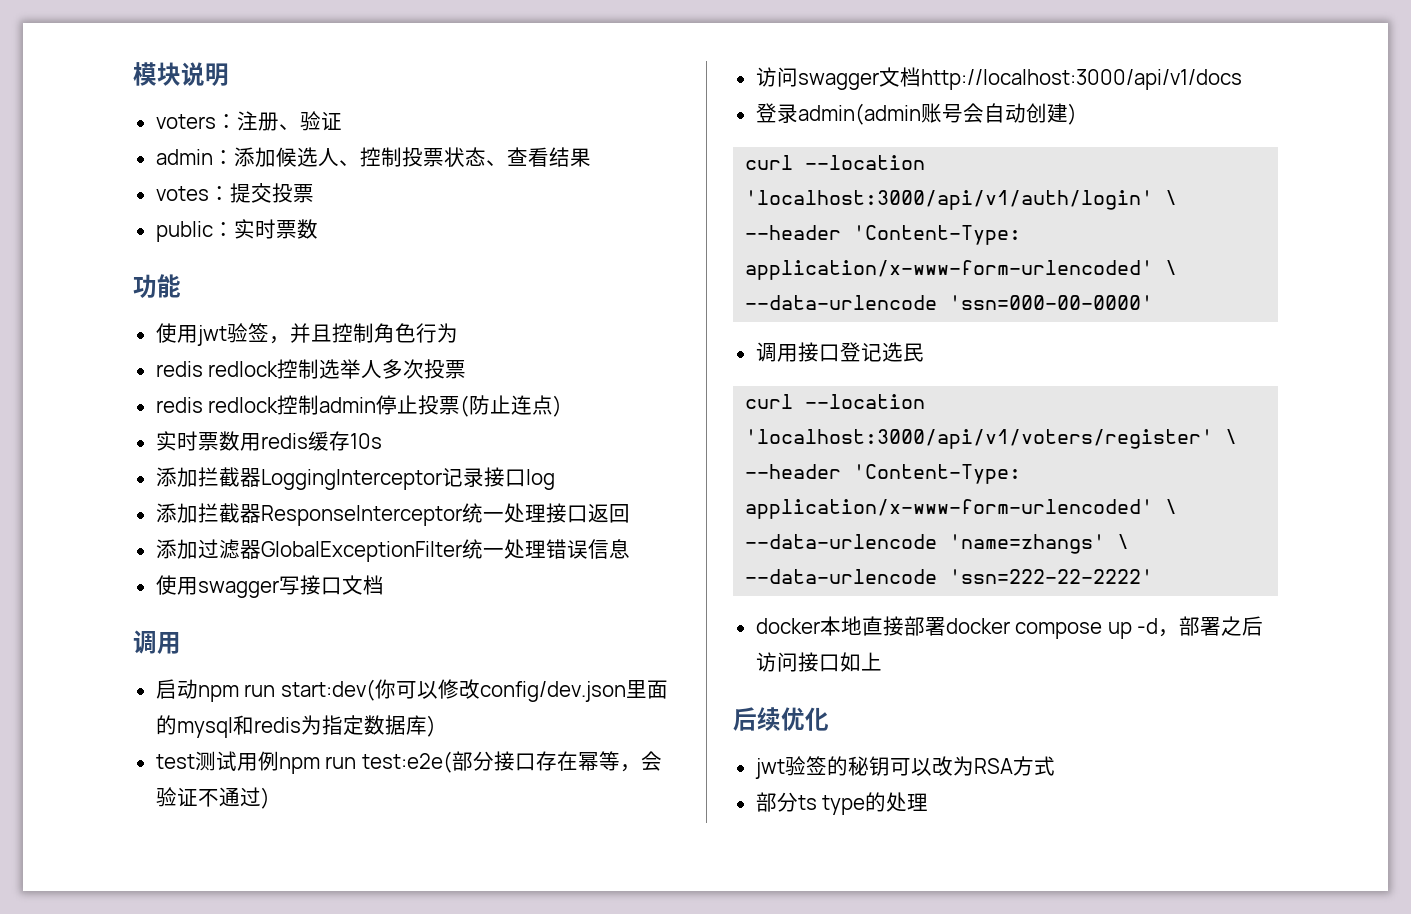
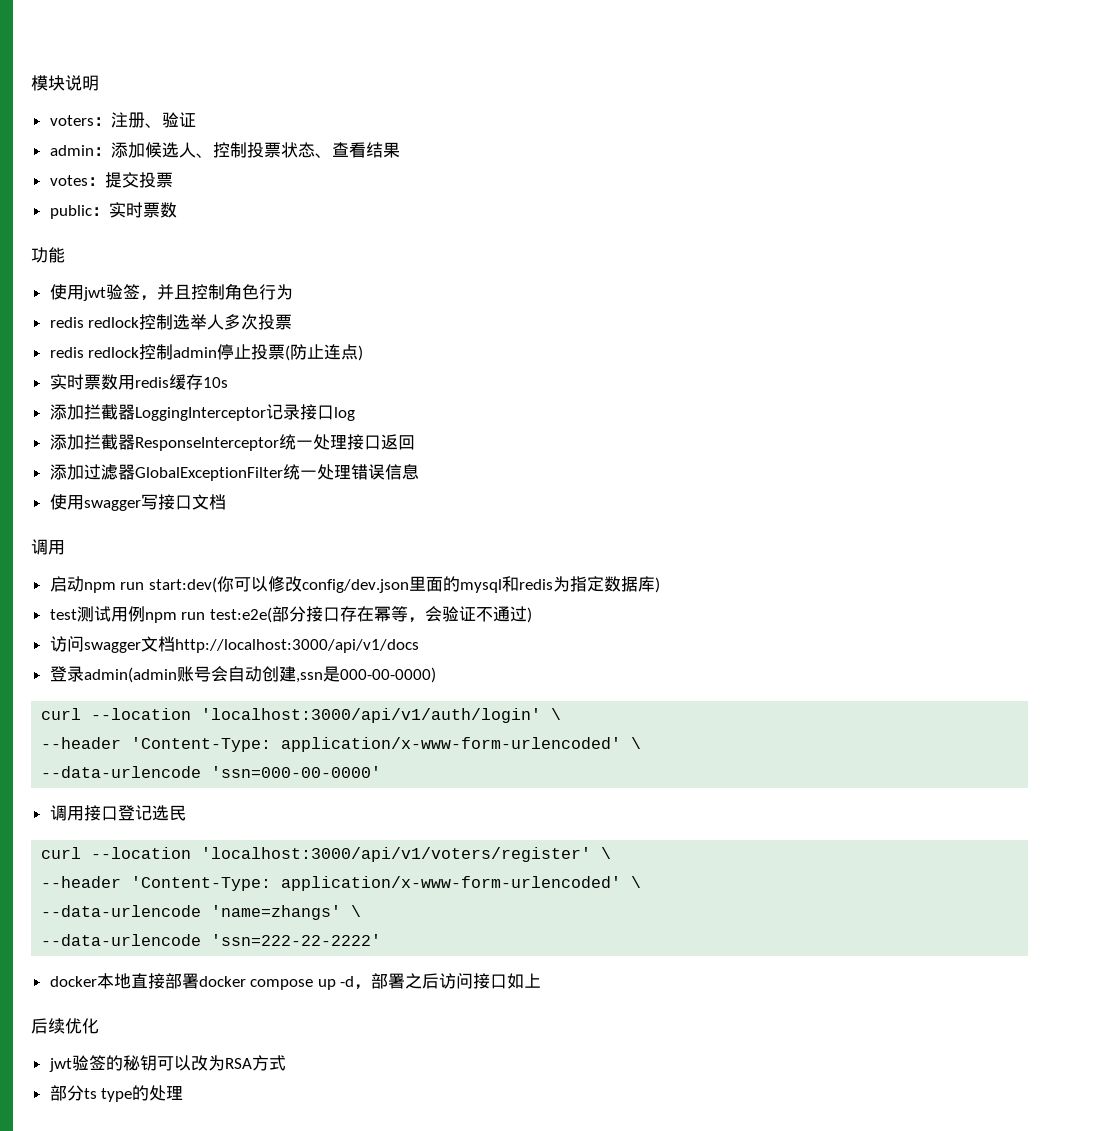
[1067,103,1077,125] ) -> [295,666,436,683] ,ssn是000-00-0000)

